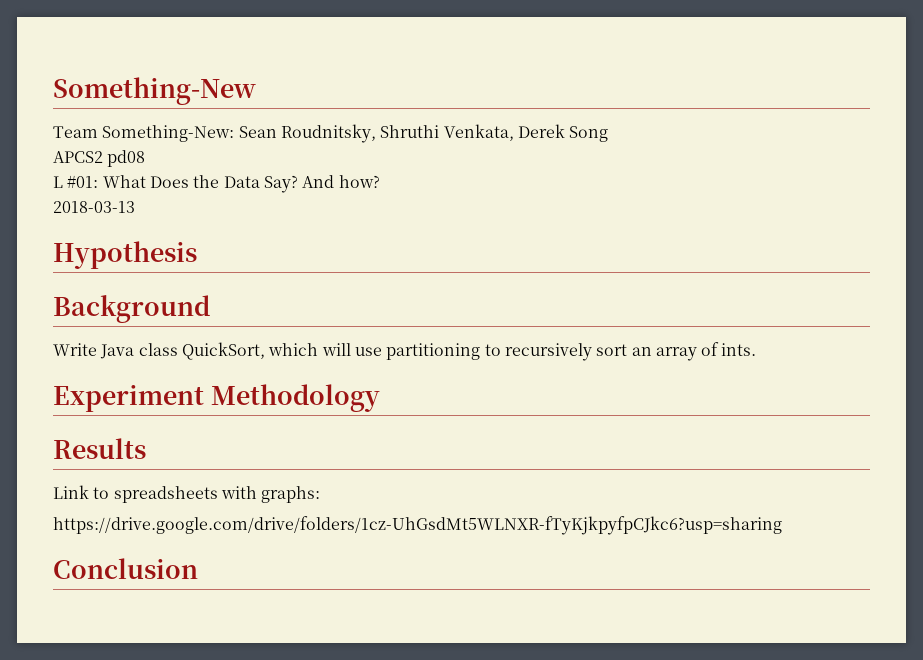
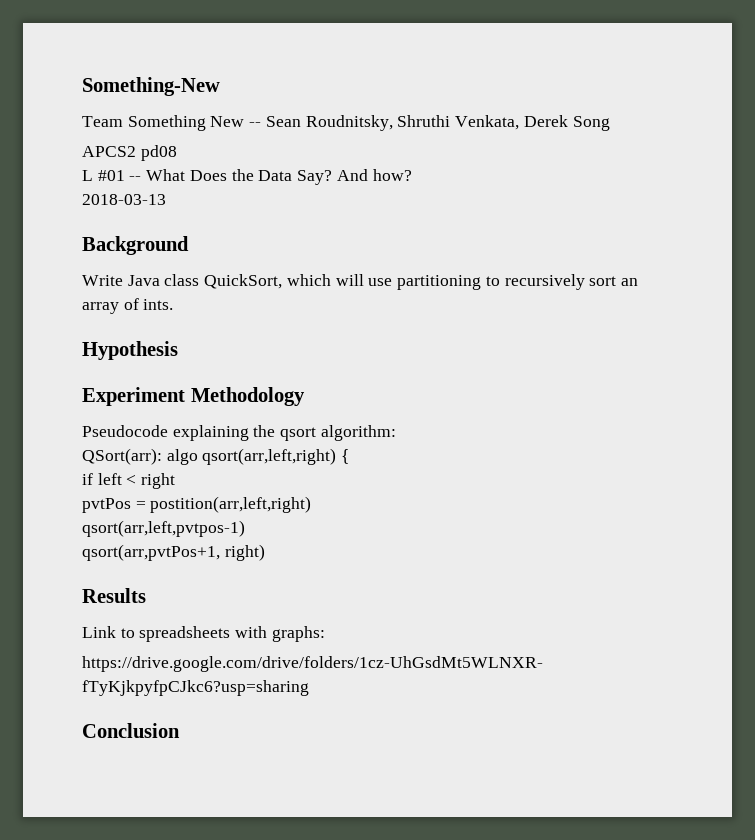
[102,125,235,142] Something-New: -> [127,115,262,131] Something New --
[67,175,99,188] #01: -> [97,170,142,181] #01 --
[53,241,197,269] // Hypothesis -> (166, 199) none
(757, 349) none -> [82,341,178,360] // Hypothesis
(380, 398) none -> [82,425,396,441] [82,448,350,465] [82,473,176,489] [82,496,312,513] [82,520,245,537] [82,544,265,561] // Pseudocode explaining the qsort algorithm: // QSort(arr): algo qsort(arr,left,right) { // if left < right // pvtPos = postition(arr,left,right) // qsort(arr,left,pvtpos-1) // qsort(arr,pvtPos+1, right)

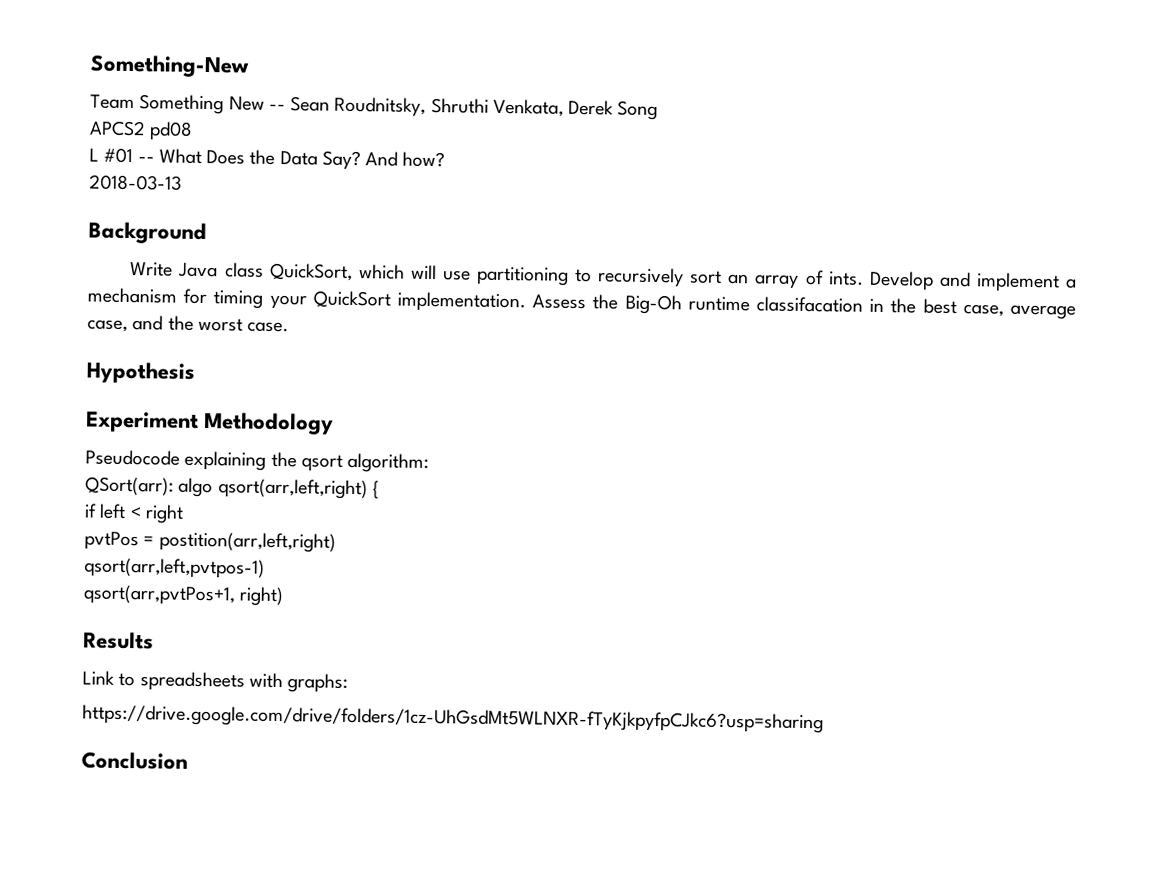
(174, 304) none -> [868,270,1078,293] [87,287,1077,320] [87,315,290,333] Develop and implement a mechanism for timing your QuickSort implementation. Assess the Big-Oh runtime classifacation in the best case, average case, and the worst case.

